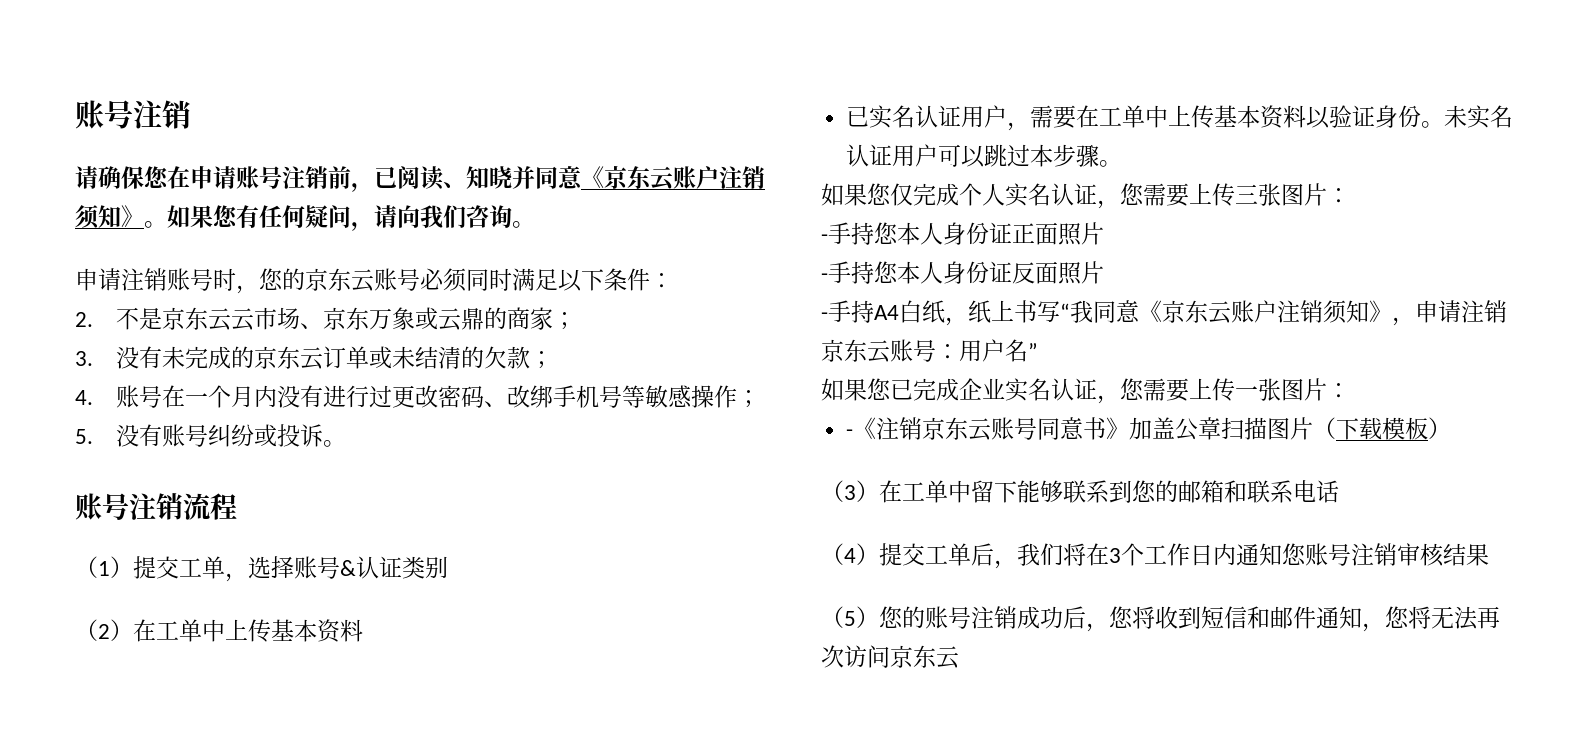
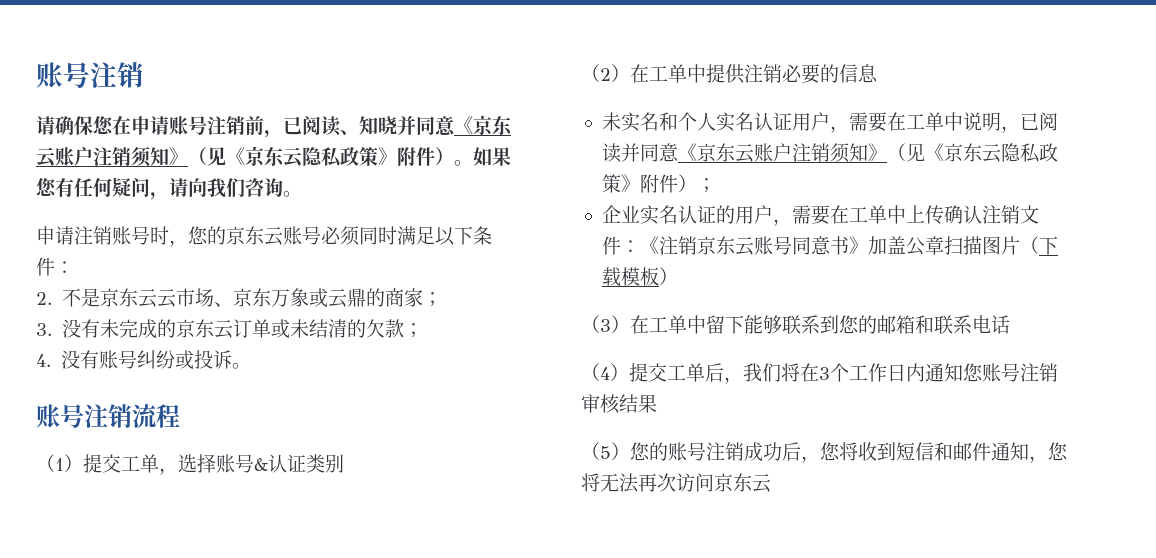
(144, 216) none -> [188,146,454,168] （见《京东云隐私政策》附件）
[115,385,760,408] [75,429,93,444] 账号在一个月内没有进行过更改密码、改绑手机号等敏感操作； // 5. -> (51, 360) none
[225,619,363,643] [846,106,870,127] 上传基本资料 // 已 -> [706,64,878,84] [601,112,716,132] 提供注销必要的信息 // 未实名和个人
[1168,105,1514,129] [846,144,1123,168] [821,183,1350,209] [821,222,1104,246] [821,261,1104,285] [821,300,1507,326] [821,339,1038,363] [821,378,1350,404] [846,429,854,437] 上传基本资料以验证身份。未实名认证用户可以跳过本步骤。 // 如果您仅完成个人实名认证，您需要上传三张图片： // -手持您本人身份证正面照片 // -手持您本人身份证反面照片 // -手持A4白纸，纸上书写“我同意《京东云账户注销须知》，申请注销京东云账号：用户名” // 如果您已完成企业实名认证，您需要上传一张图片： // - -> [962,112,1058,133] [601,143,1058,163] [601,174,716,193] [601,205,1039,226] [601,236,640,255] 说明，已阅读并同意《京东云账户注销须知》（见《京东云隐私政策》附件）； // 企业实名认证的用户，需要在工单中上传确认注销文件：

